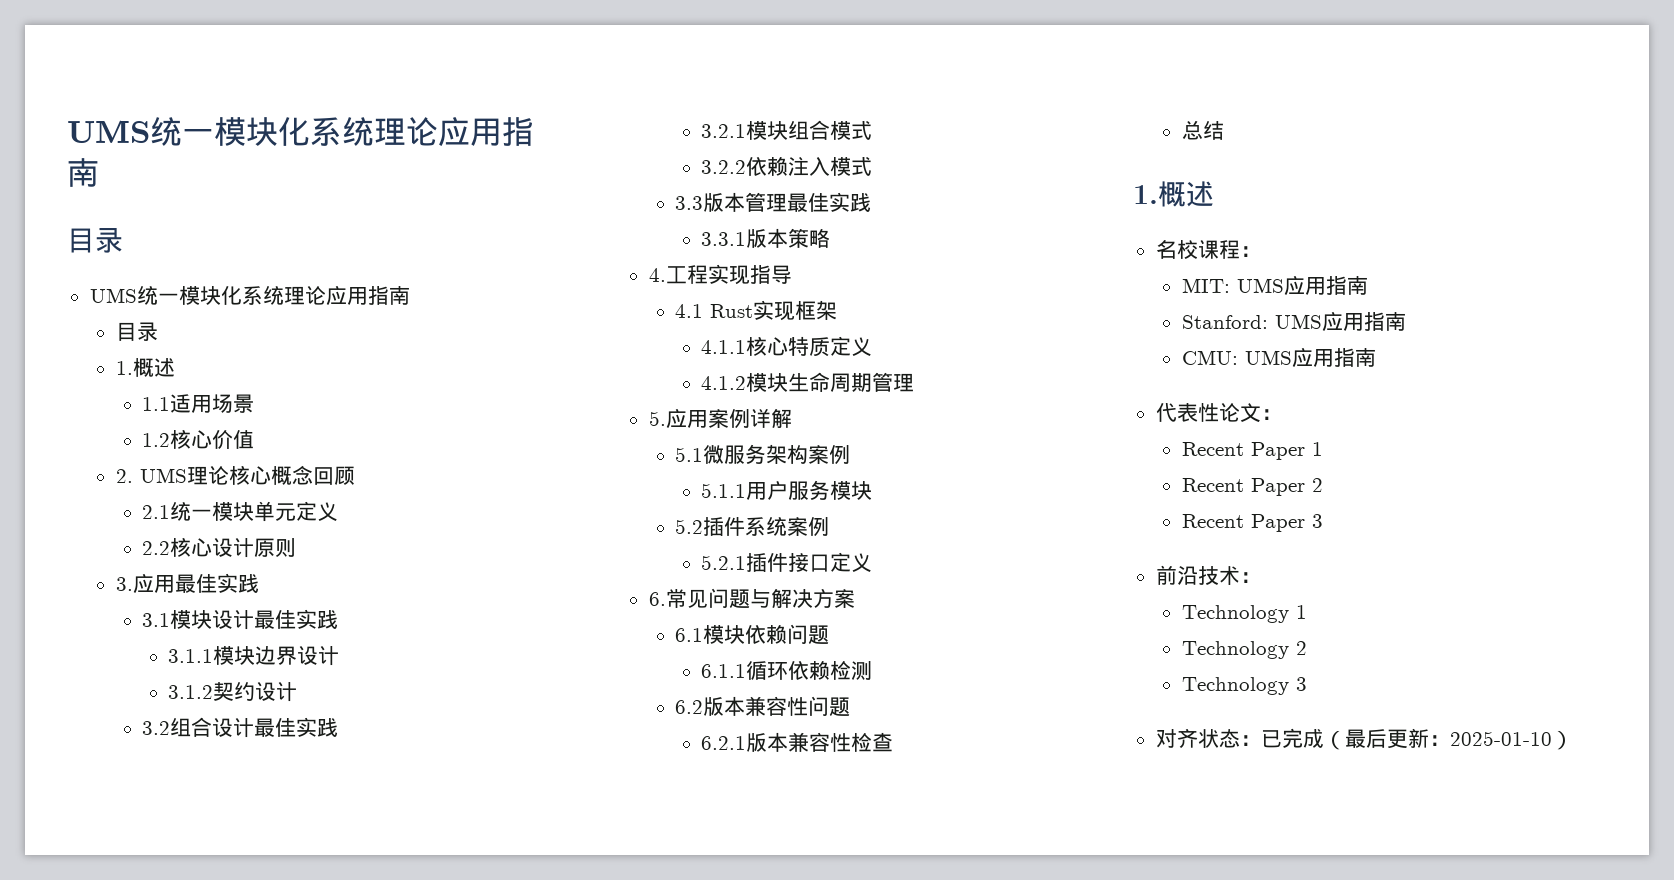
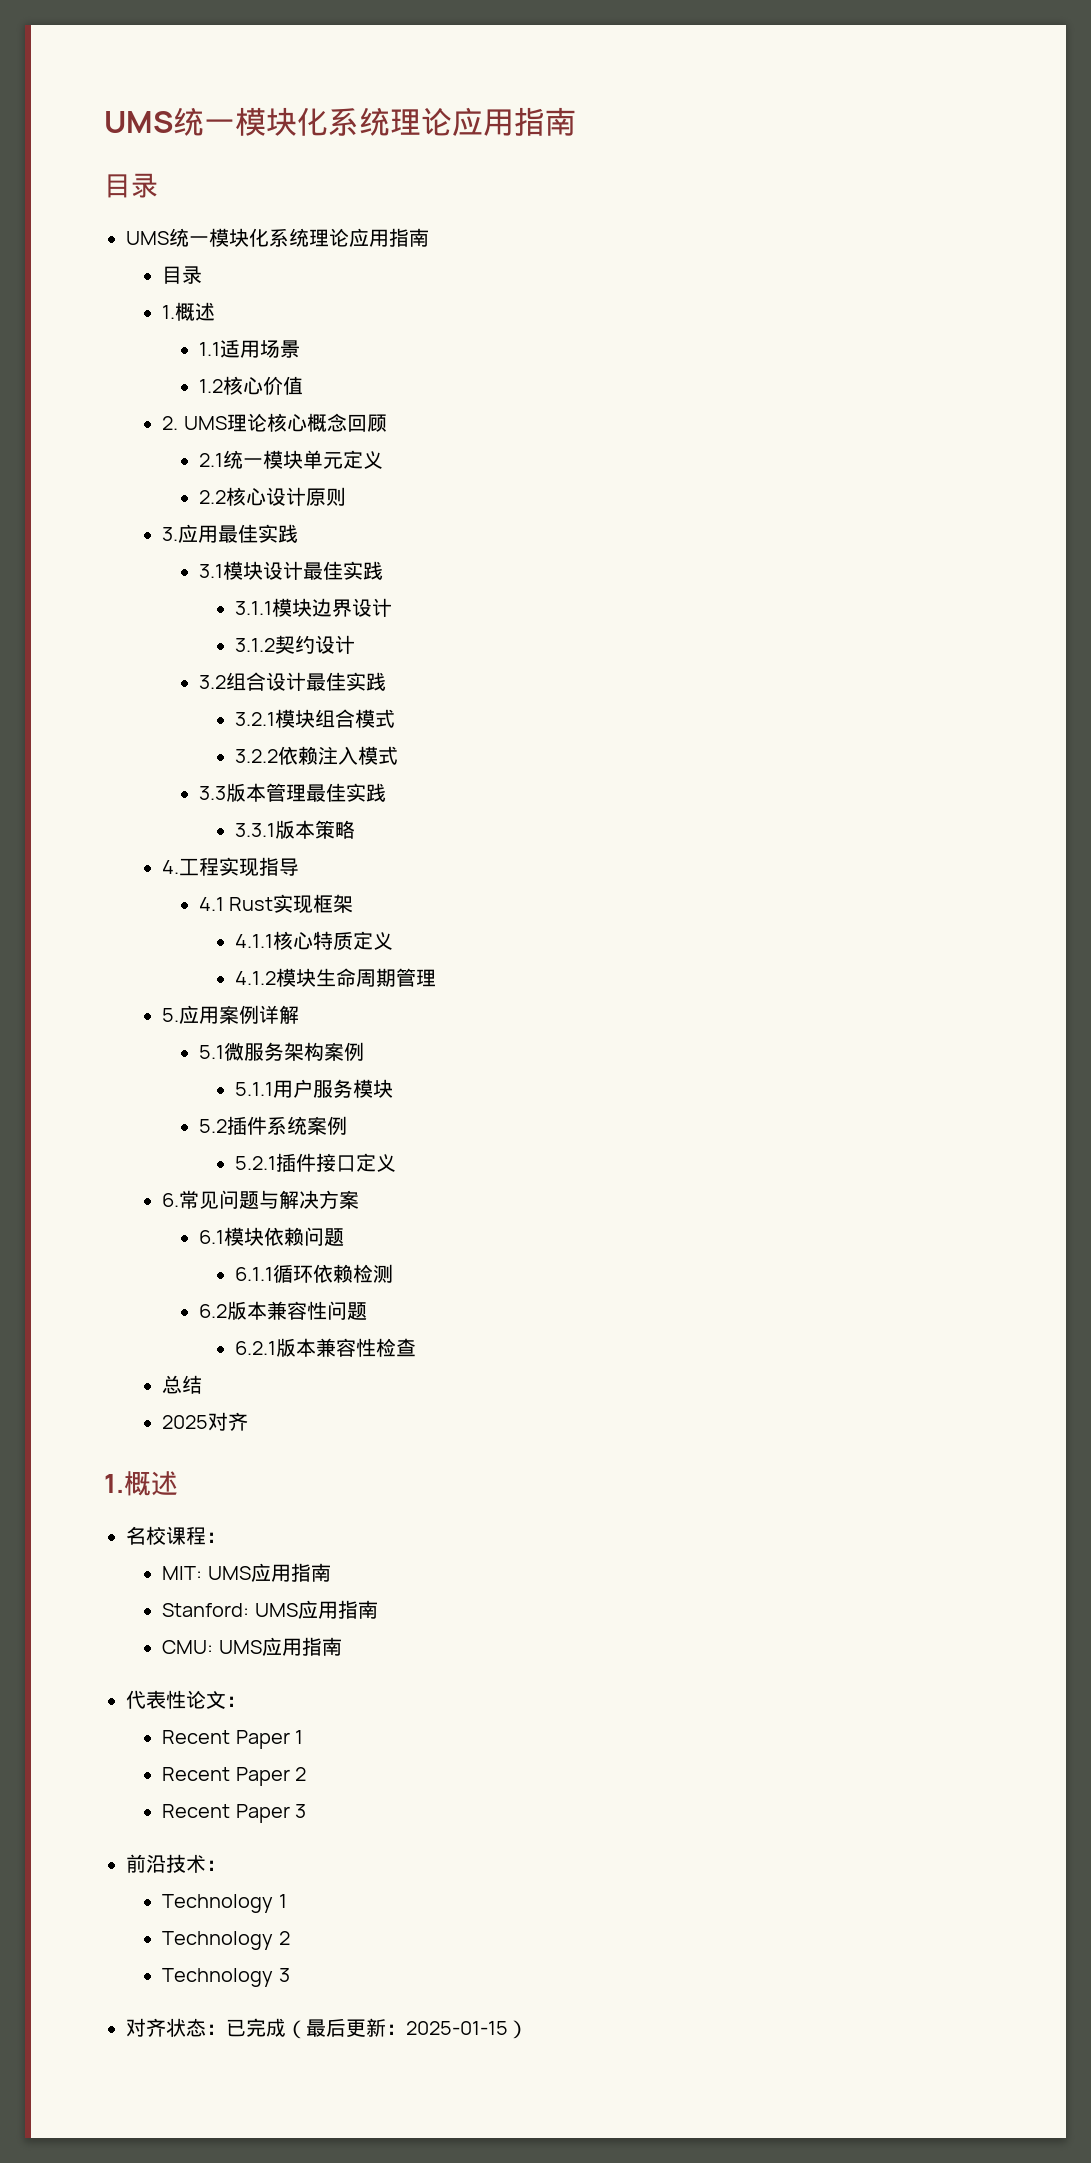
(1224, 130) none -> [162,1412,249,1431] // 2025对齐
[1449,731,1552,746] 2025-01-10 -> [406,2021,508,2035] 2025-01-15

